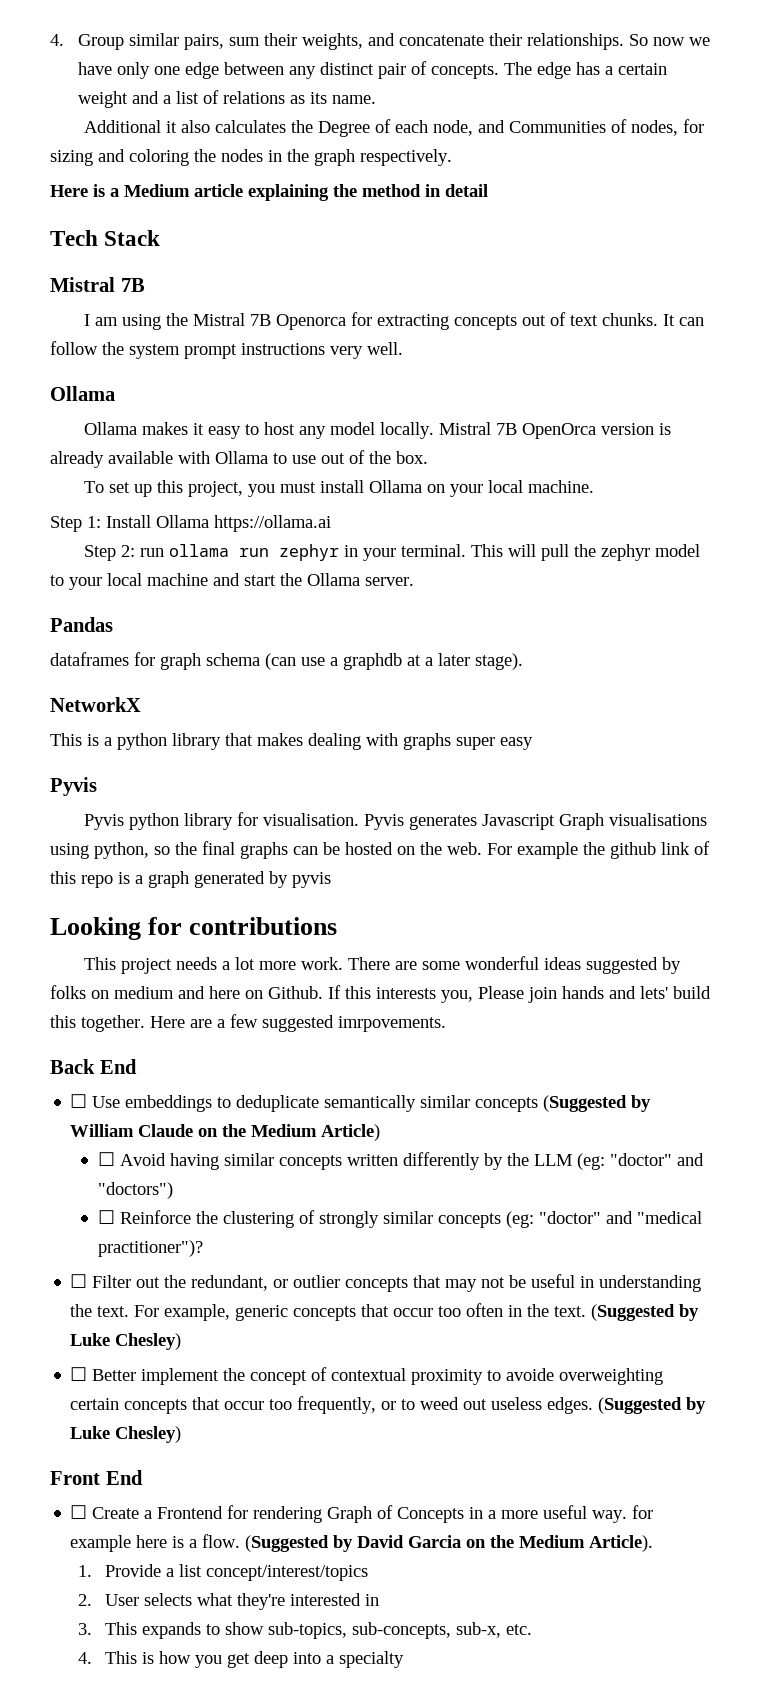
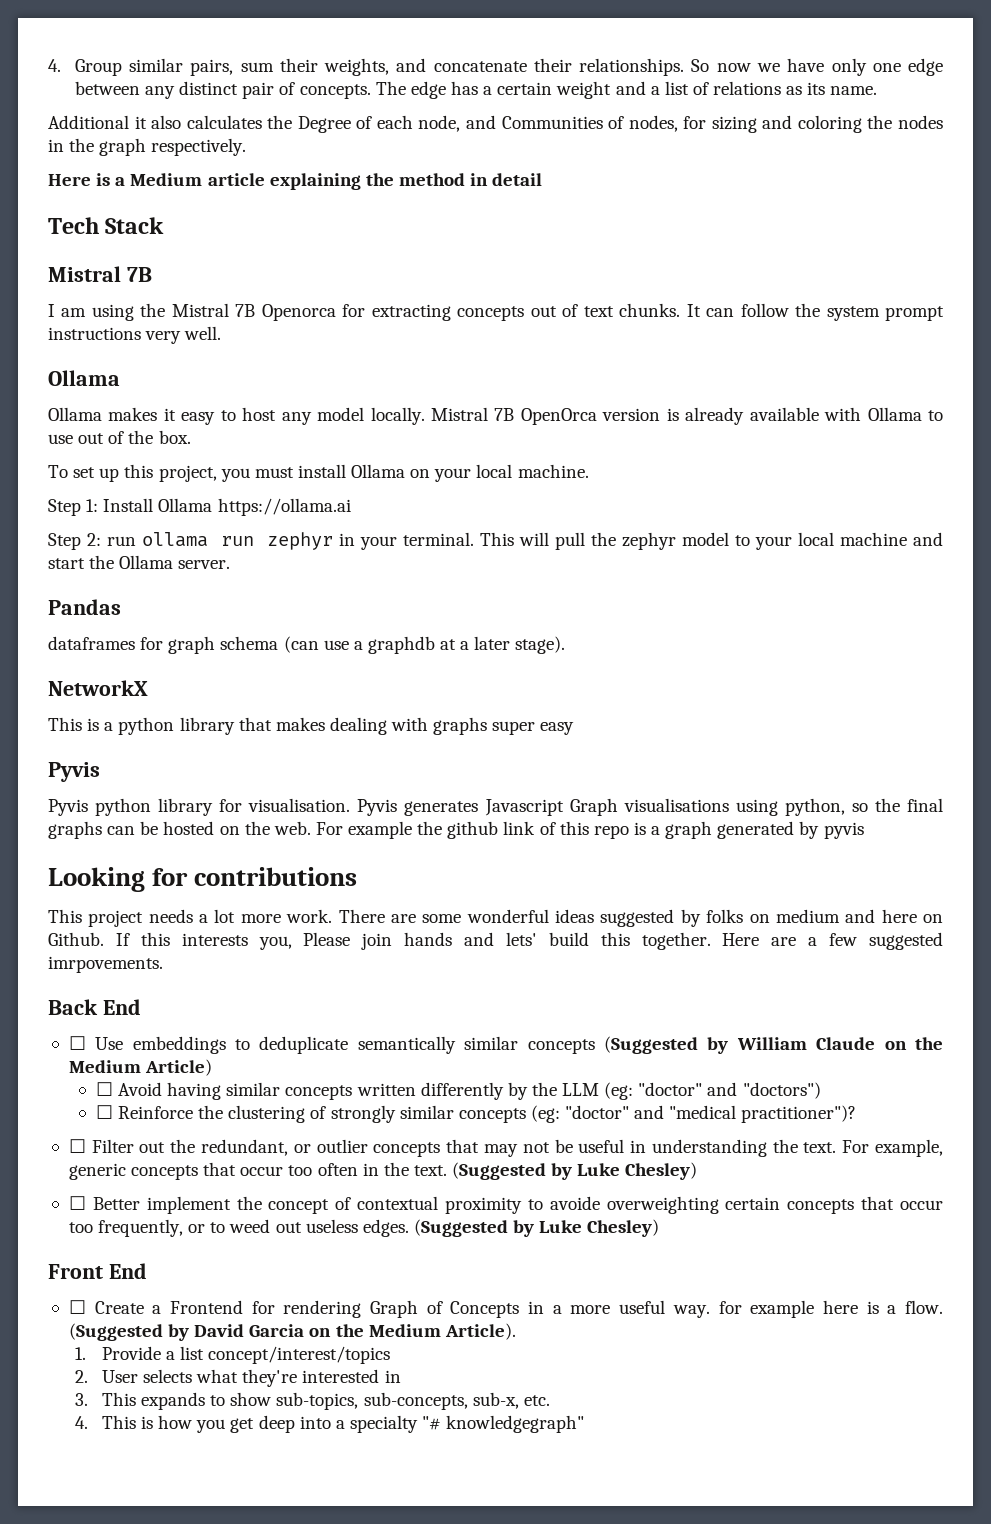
(405, 1659) none -> [422,1415,585,1433] "# knowledgegraph"

